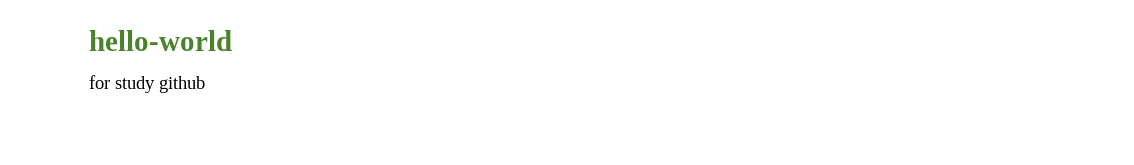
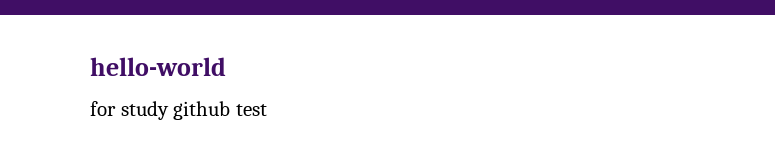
(205, 84) none -> [235,104,267,116] test

